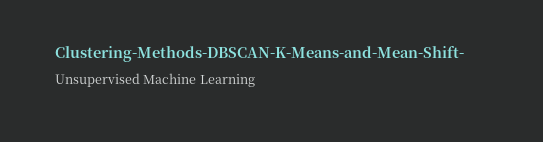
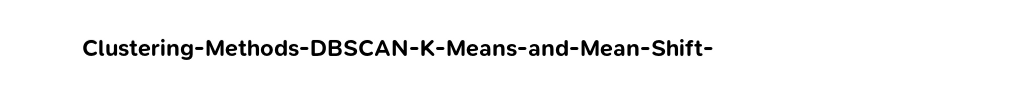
[55,73,255,87] // Unsupervised Machine Learning -> (715, 49) none

